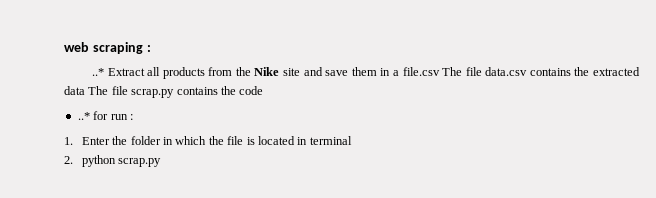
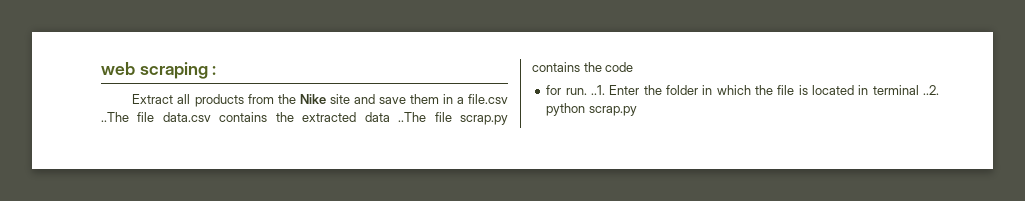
[91,68,104,76] ..* -> (217, 70) none
[442,67,463,76] The -> [101,112,129,122] ..The
[88,86,109,95] The -> [398,112,427,122] ..The
[77,111,133,120] [64,137,73,145] ..* for run : // 1. -> [546,85,605,95] for run. ..1.
[64,156,73,164] // 2. -> [923,85,939,95] ..2.

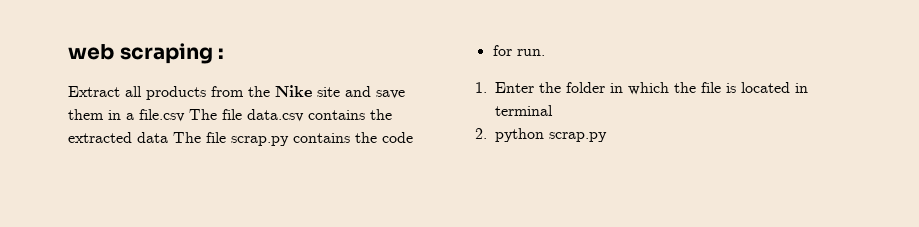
[101,112,129,122] ..The -> [189,109,217,120] The
[398,112,427,122] ..The -> [173,132,201,143] The
[590,85,605,95] ..1. -> [475,82,487,93] // 1.
[923,85,939,95] ..2. -> [475,128,487,139] // 2.

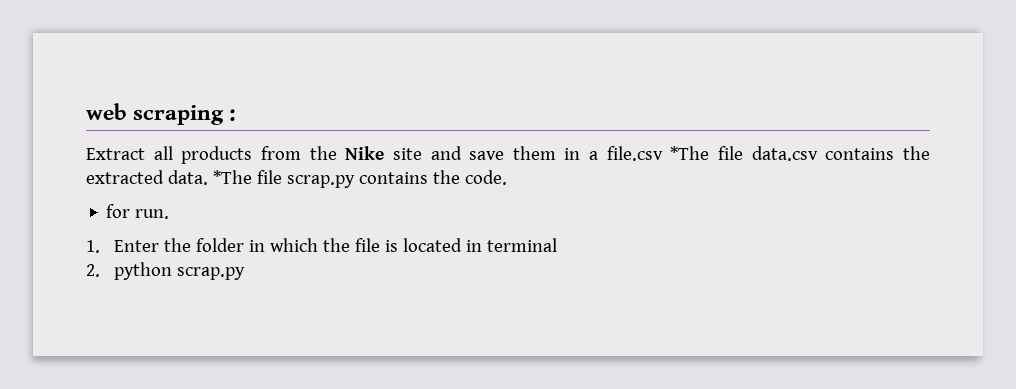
[189,109,217,120] The -> [670,146,710,160] *The
[137,132,201,143] data The -> [167,170,252,185] data. *The
[382,132,413,143] code -> [464,170,507,185] code.

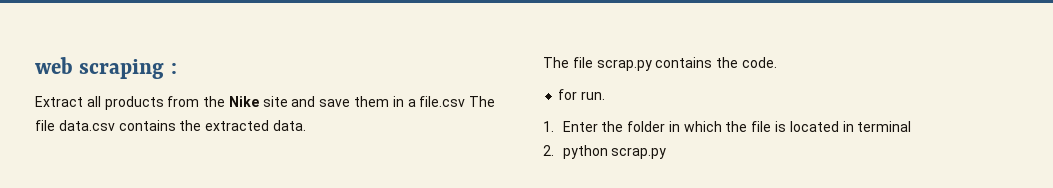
[670,146,710,160] *The -> [469,96,496,107] The
[212,170,252,184] *The -> [543,57,569,68] // The

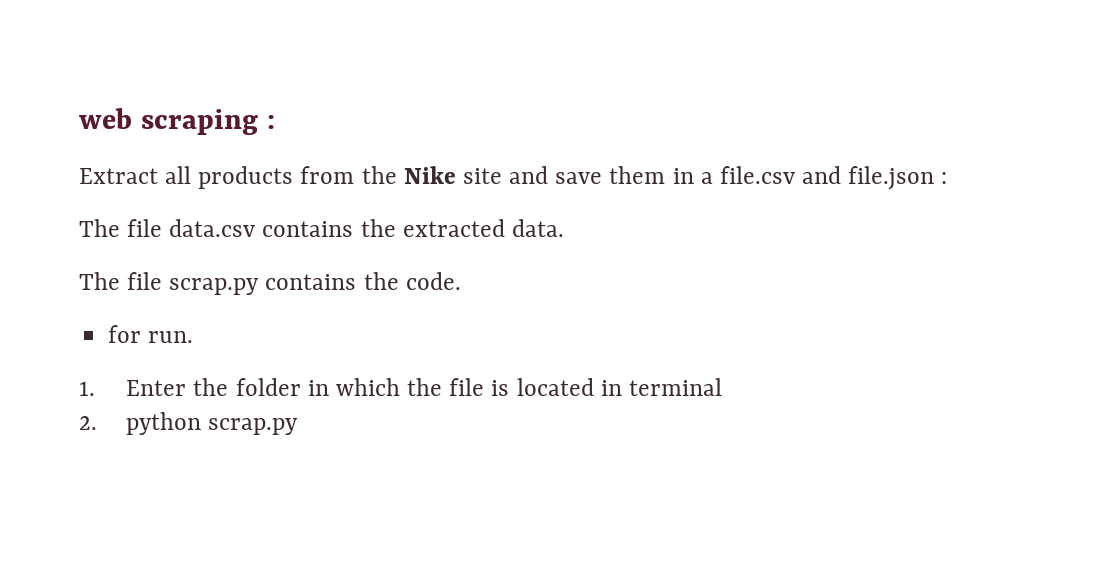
(466, 101) none -> [802,166,948,190] and file.json : //

